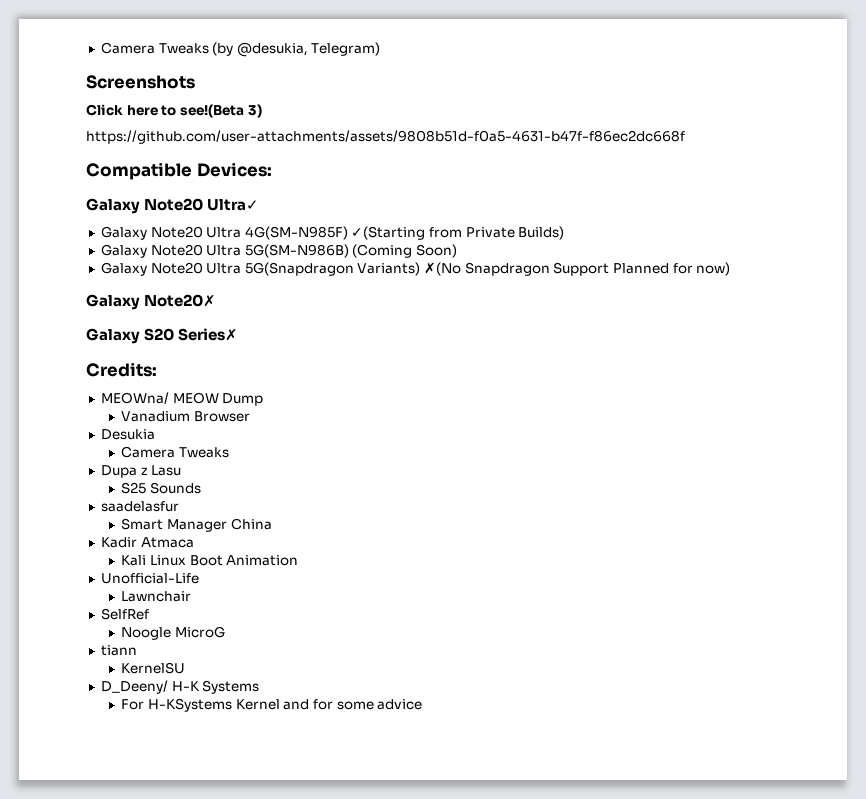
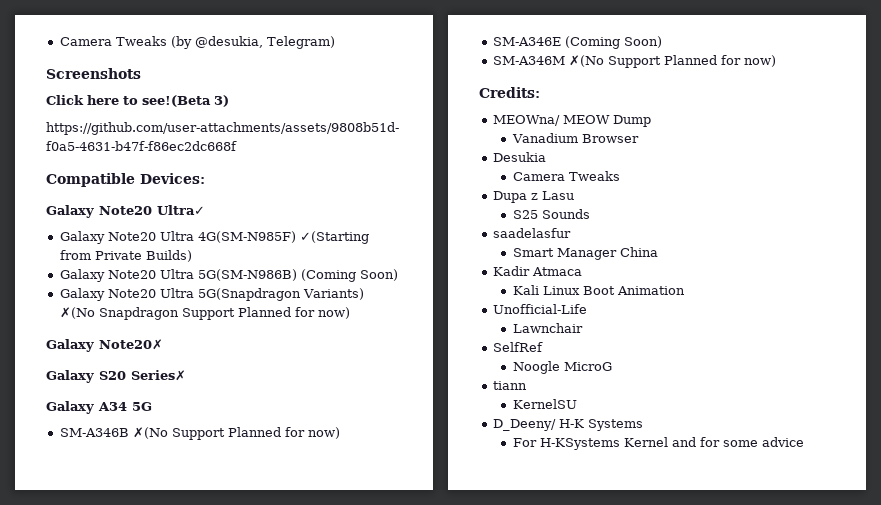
(239, 334) none -> [46,401,152,414] [59,427,340,440] [492,36,662,49] [492,55,776,68] // Galaxy A34 5G // SM-A346B ✗(No Support Planned for now) // SM-A346E (Coming Soon) // SM-A346M ✗(No Support Planned for now)

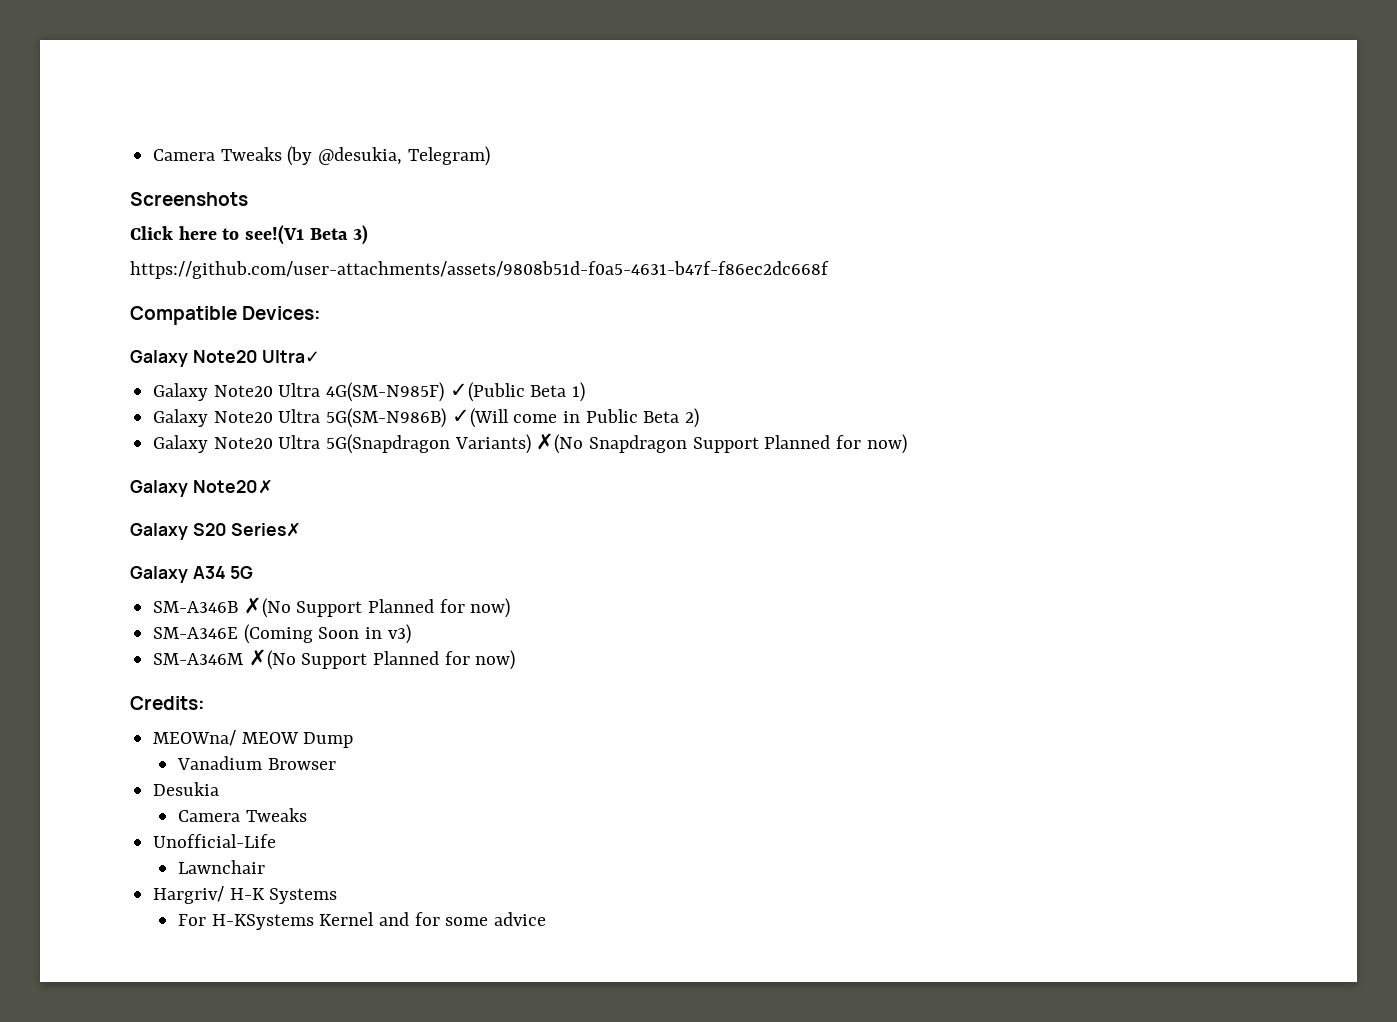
[142,95,211,107] see!(Beta -> [245,225,348,245] see!(V1 Beta
[299,231,369,244] [59,250,192,262] ✓(Starting from Private Builds) -> [449,382,586,402] ✓(Public Beta 1)
[300,269,398,282] (Coming Soon) -> [451,408,700,428] ✓(Will come in Public Beta 2)
[623,36,662,48] Soon) -> [318,624,411,644] Soon in v3)
[492,191,574,203] [512,209,590,219] [492,228,571,238] [512,247,658,260] [492,266,582,276] [512,285,685,295] [492,304,587,314] [512,323,583,333] [492,342,543,352] [512,361,612,374] [492,381,527,390] [512,399,577,409] [492,419,556,431] Dupa z Lasu // S25 Sounds // saadelasfur // Smart Manager China // Kadir Atmaca // Kali Linux Boot Animation // Unofficial-Life // Lawnchair // SelfRef // Noogle MicroG // tiann // KernelSU // D_Deeny/ -> [153,834,277,848] [178,860,266,874] [153,886,225,904] Unofficial-Life // Lawnchair // Hargriv/

